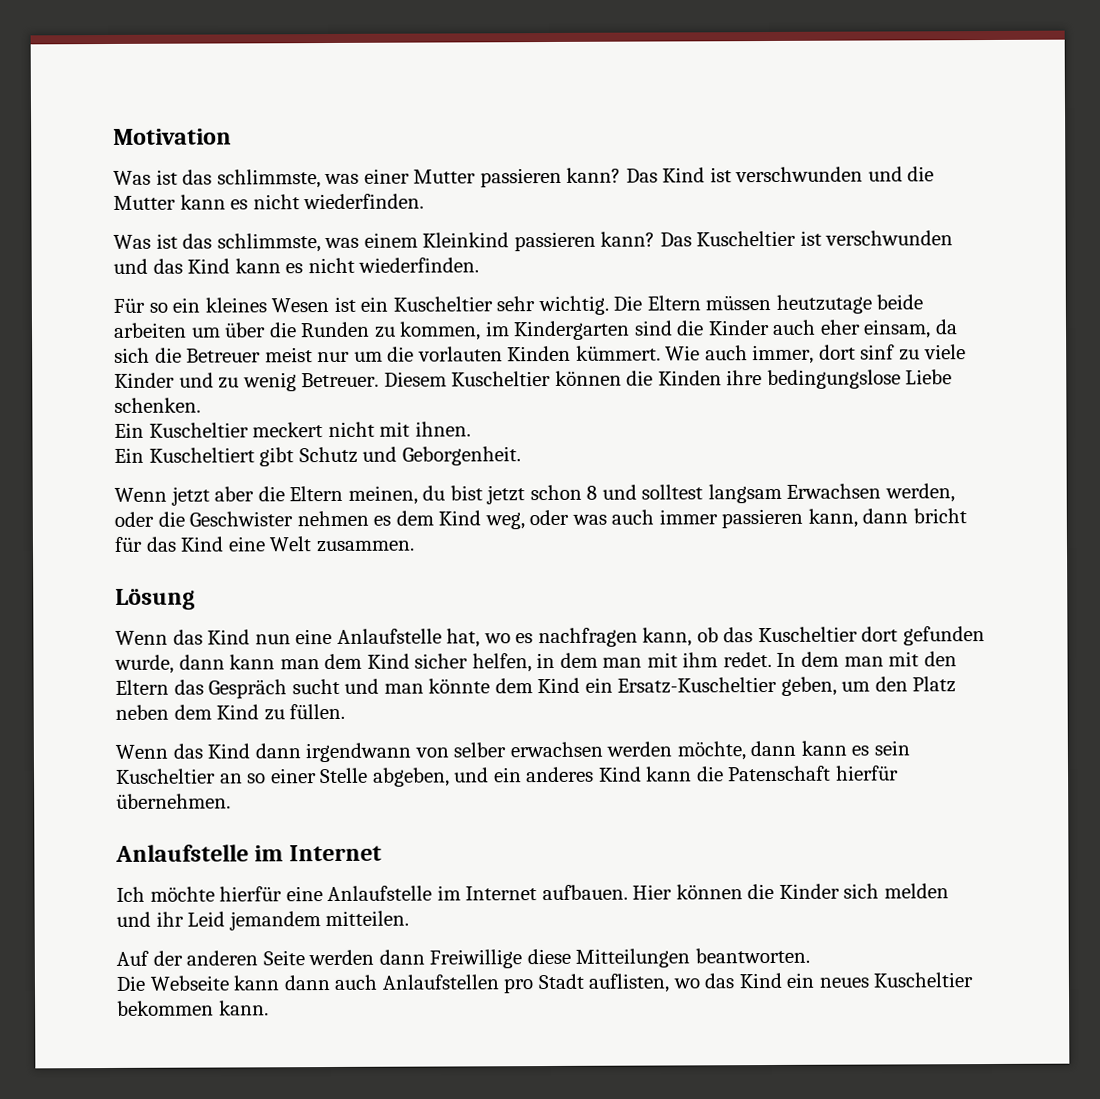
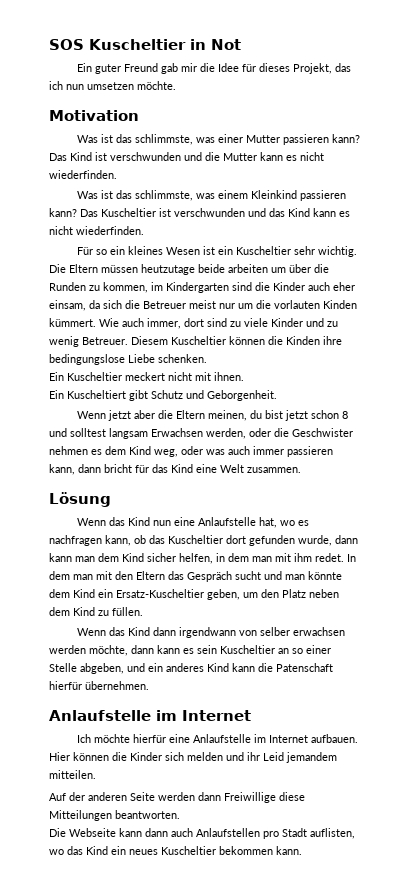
(113, 136) none -> [49,39,241,50] [77,63,352,74] [49,81,176,90] SOS Kuscheltier in Not // Ein guter Freund gab mir die Idee für dieses Projekt, das ich nun umsetzen möchte. //
[860,344,896,360] sinf -> [207,318,227,327] sind

